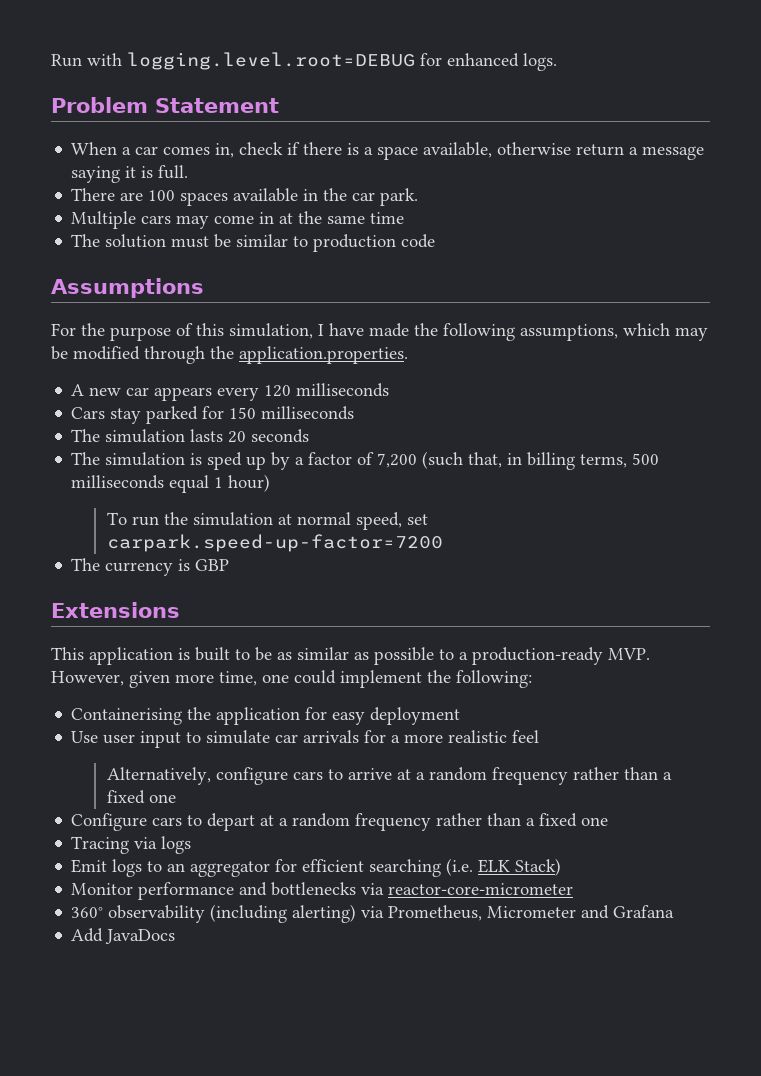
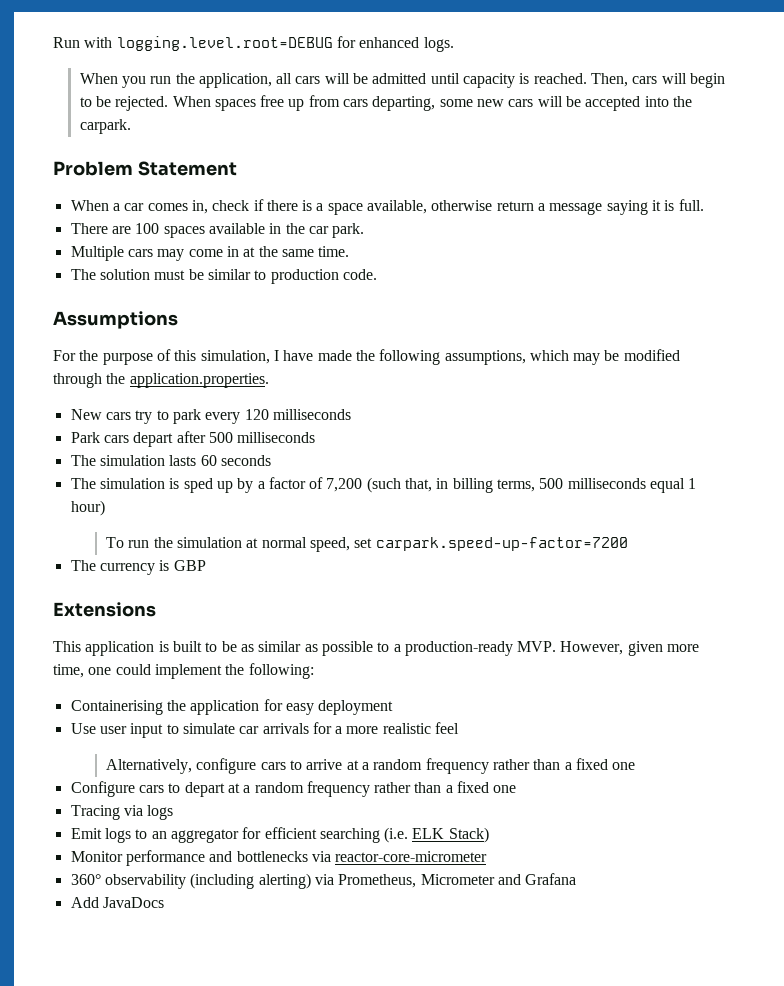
(557, 62) none -> [79,73,726,88] [79,95,693,111] [79,119,131,134] // When you run the application, all cars will be admitted until capacity is reached. Then, cars will begin to be rejected. When spaces free up from cars departing, some new cars will be accepted into the carpark.
[370,212,405,224] time -> [318,246,350,257] time.
[401,234,436,248] code -> [342,269,377,280] code.
[71,383,390,401] [71,406,257,424] A new car appears every 120 milliseconds // Cars stay parked for 150 -> [70,409,351,424] [70,431,233,447] New cars try to park every 120 milliseconds // Park cars depart after 500
[228,431,247,443] 20 -> [200,455,217,466] 60

